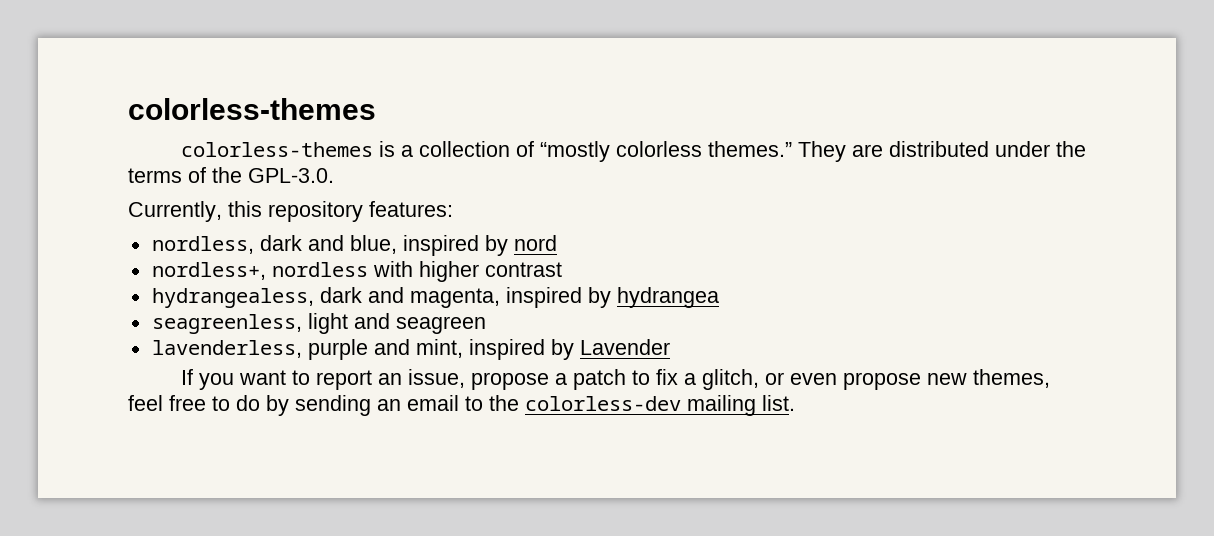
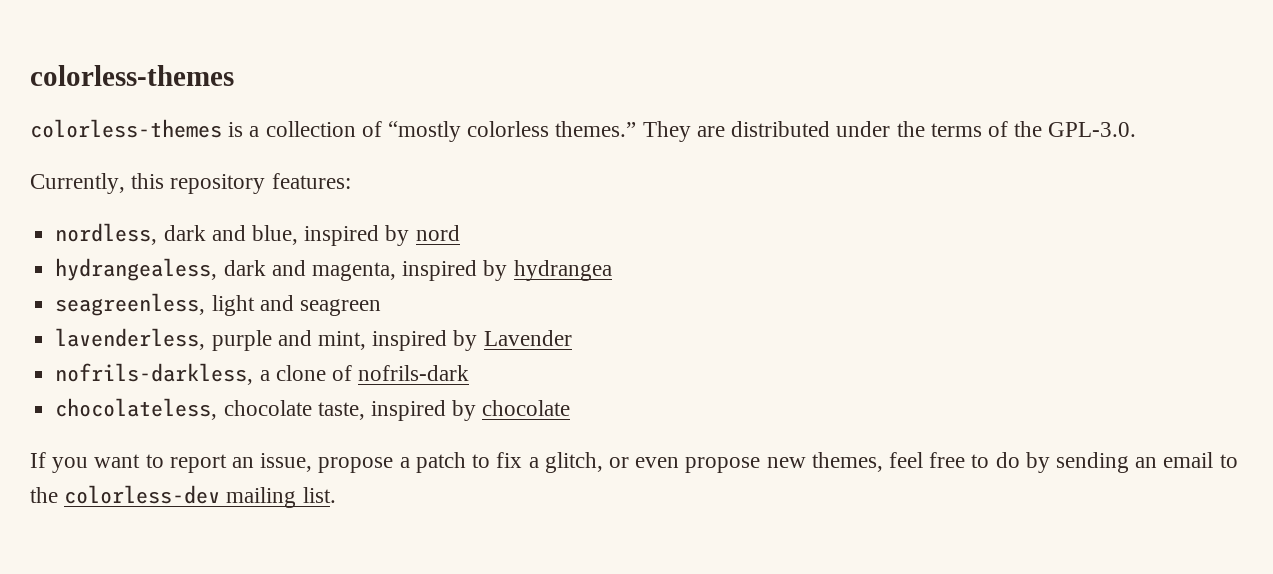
[151,261,562,282] // nordless+, nordless with higher contrast -> (460, 233) none
(670, 347) none -> [55,363,470,385] [55,398,571,421] // nofrils-darkless, a clone of nofrils-dark // chocolateless, chocolate taste, inspired by chocolate

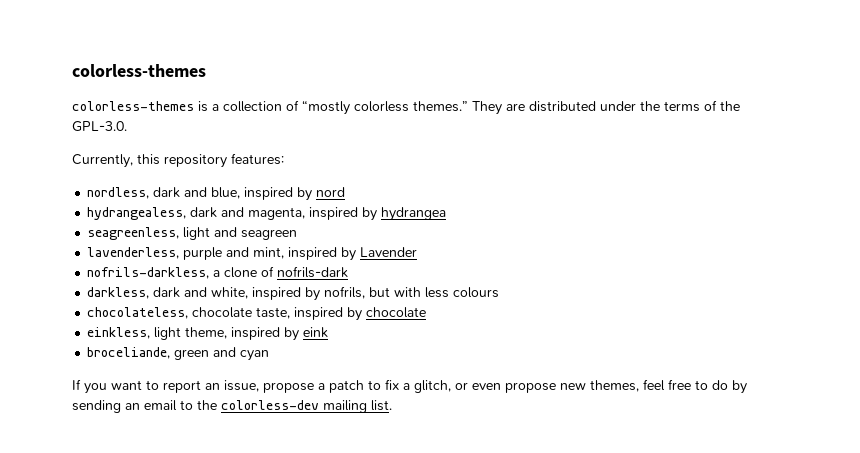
(470, 373) none -> [87,286,500,301] // darkless, dark and white, inspired by nofrils, but with less colours
(571, 408) none -> [87,327,329,341] [87,347,270,361] // einkless, light theme, inspired by eink // broceliande, green and cyan

